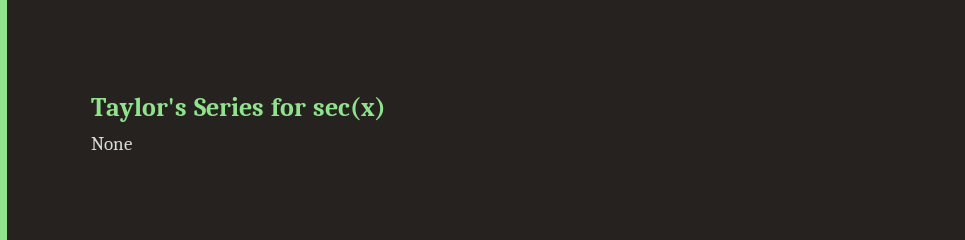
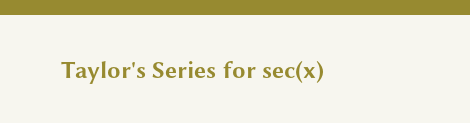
[91,137,132,150] // None -> (325, 72) none

